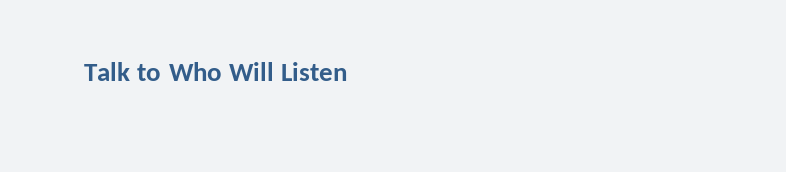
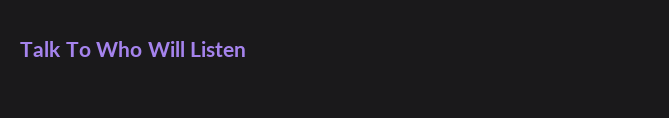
[137,64,162,81] to -> [65,42,91,57] To

